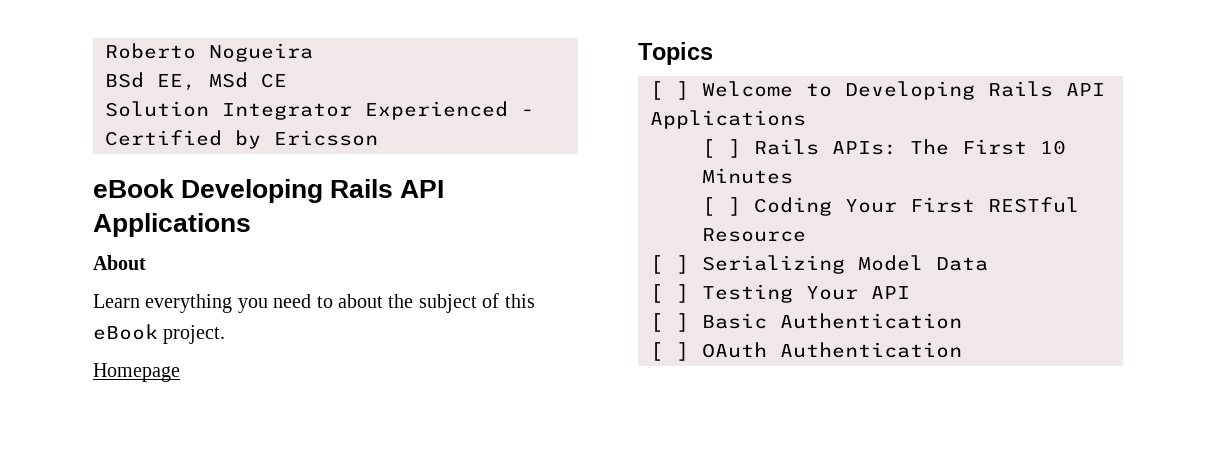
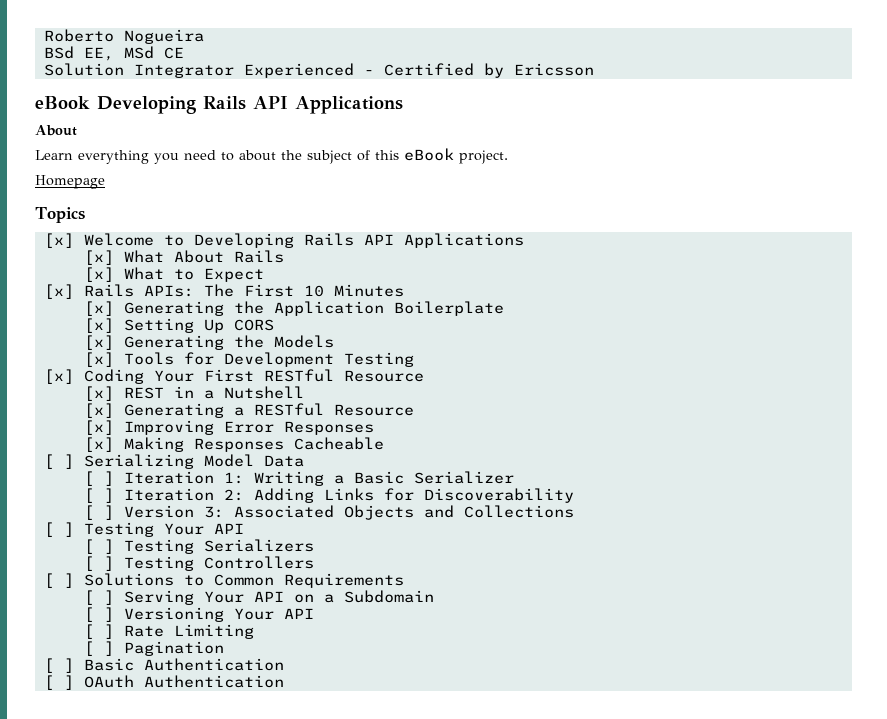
[650,81,689,100] [ ] -> [43,233,74,248] [x]
[702,139,741,158] [ ] -> [83,250,284,265] [83,267,264,282] [43,284,74,299] [x] What About Rails // [x] What to Expect // [x]
[702,197,741,216] [ ] -> [83,301,504,316] [83,318,274,333] [83,335,334,350] [83,352,414,367] [43,369,74,384] [x] Generating the Application Boilerplate // [x] Setting Up CORS // [x] Generating the Models // [x] Tools for Development Testing // [x]
(806, 235) none -> [83,386,304,401] [83,403,414,418] [83,420,374,435] [83,437,384,452] // [x] REST in a Nutshell // [x] Generating a RESTful Resource // [x] Improving Error Responses // [x] Making Responses Cacheable
(988, 264) none -> [83,471,514,486] [83,488,574,503] [83,505,574,520] // [ ] Iteration 1: Writing a Basic Serializer // [ ] Iteration 2: Adding Links for Discoverability // [ ] Version 3: Associated Objects and Collections
(910, 292) none -> [83,539,314,554] [83,556,314,571] [43,573,404,588] [83,590,434,605] [83,607,314,622] [83,624,254,639] [83,641,224,656] // [ ] Testing Serializers // [ ] Testing Controllers // [ ] Solutions to Common Requirements // [ ] Serving Your API on a Subdomain // [ ] Versioning Your API // [ ] Rate Limiting // [ ] Pagination

